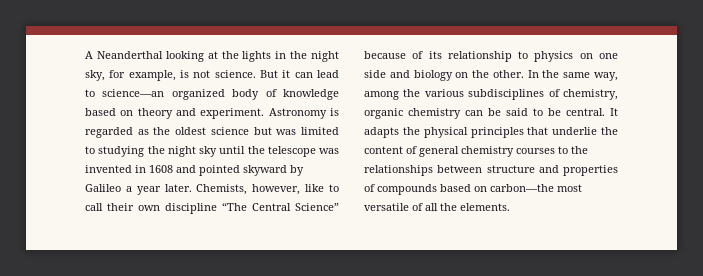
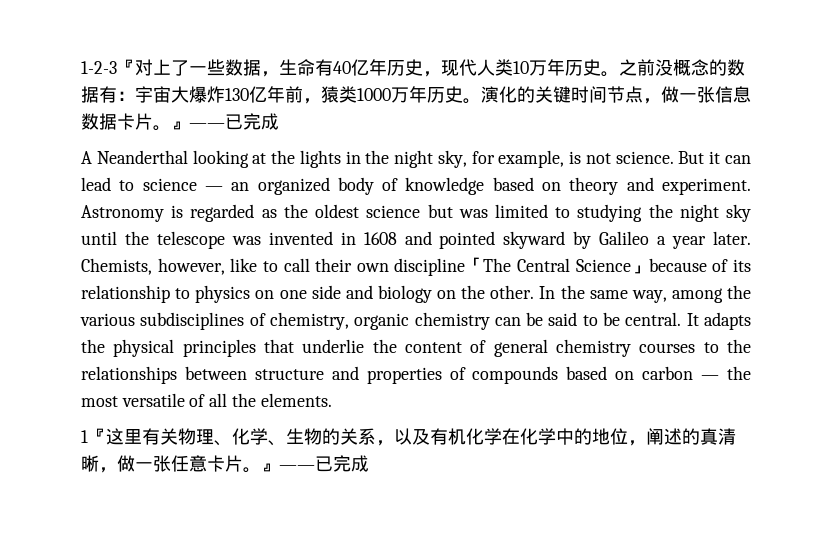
(85, 55) none -> [81,59,745,77] [81,86,751,104] [81,113,279,131] 1-2-3『对上了一些数据，生命有40亿年历史，现代人类10万年历史。之前没概念的数据有：宇宙大爆炸130亿年前，猿类1000万年历史。演化的关键时间节点，做一张信息数据卡片。』——已完成 //
[102,89,165,97] science—an -> [142,178,250,191] science — an
[222,202,339,211] “The Central Science” -> [465,257,649,274] 「The Central Science」
[490,184,554,192] carbon—the -> [642,366,751,380] carbon — the
(510, 207) none -> [81,428,736,446] [81,455,369,473] // 1『这里有关物理、化学、生物的关系，以及有机化学在化学中的地位，阐述的真清晰，做一张任意卡片。』——已完成

